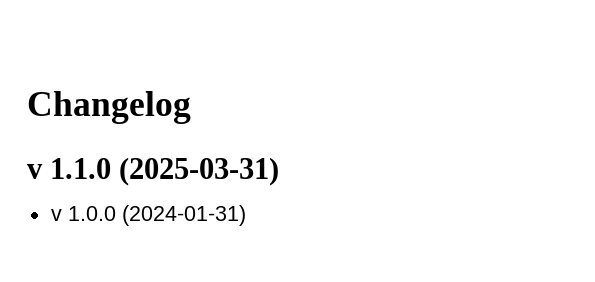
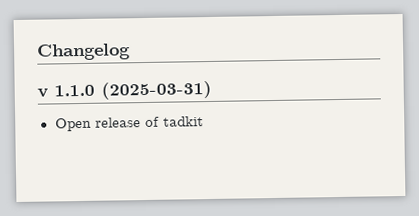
[50,205,246,226] v 1.0.0 (2024-01-31) -> [54,116,204,132] Open release of tadkit

